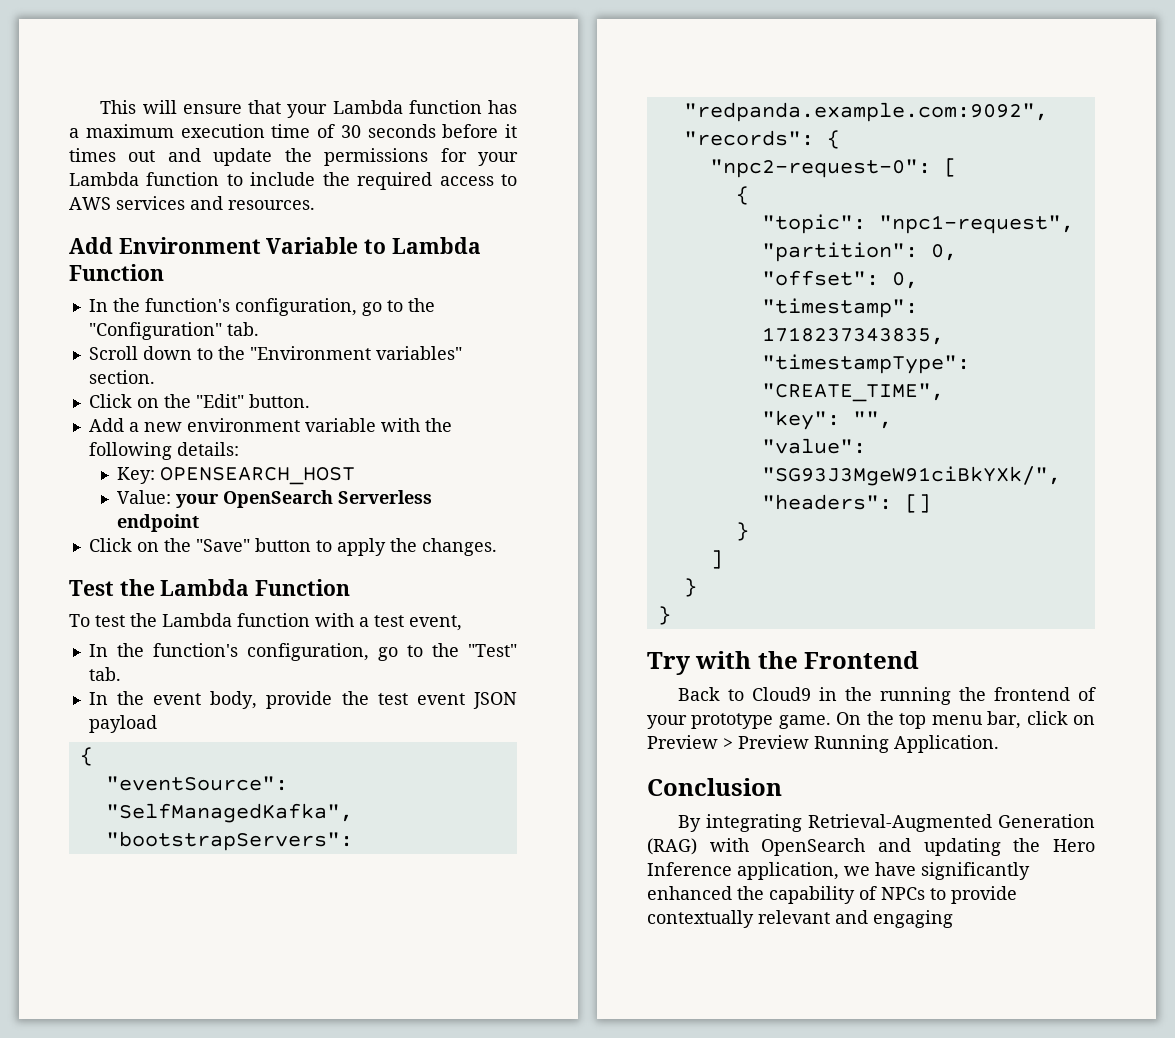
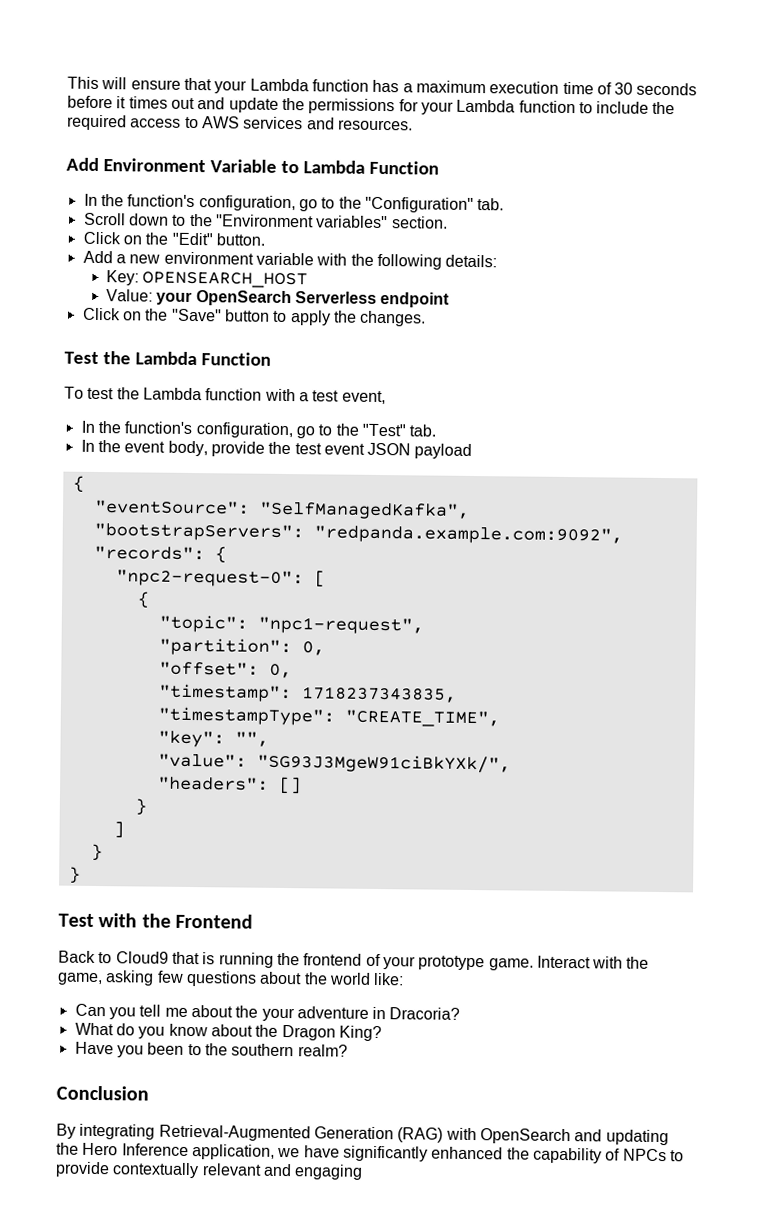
[647,652,690,675] Try -> [58,913,94,927] Test
[819,687,873,701] in the -> [171,951,216,965] that is
[836,711,1095,729] [647,735,999,753] On the top menu bar, click on Preview > Preview Running Application. -> [536,955,650,969] [57,970,405,987] [74,1003,461,1022] [74,1022,382,1042] [74,1041,348,1058] Interact with the game, asking few questions about the world like: // Can you tell me about the your adventure in Dracoria? // What do you know about the Dragon King? // Have you been to the southern realm?

